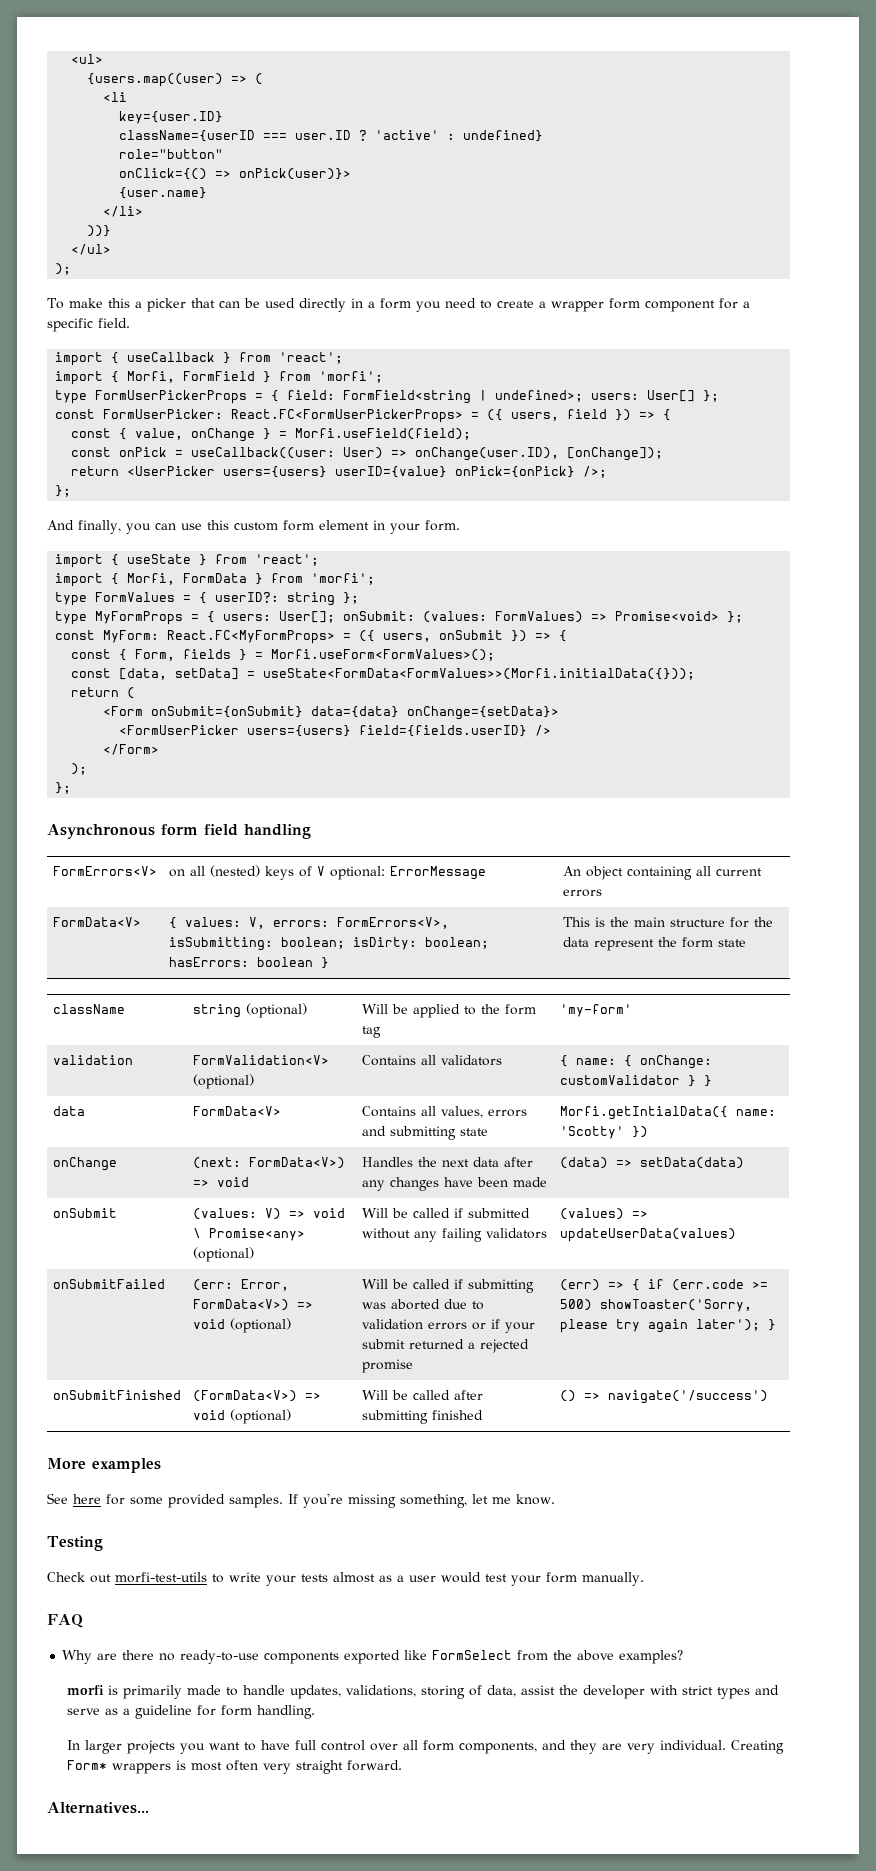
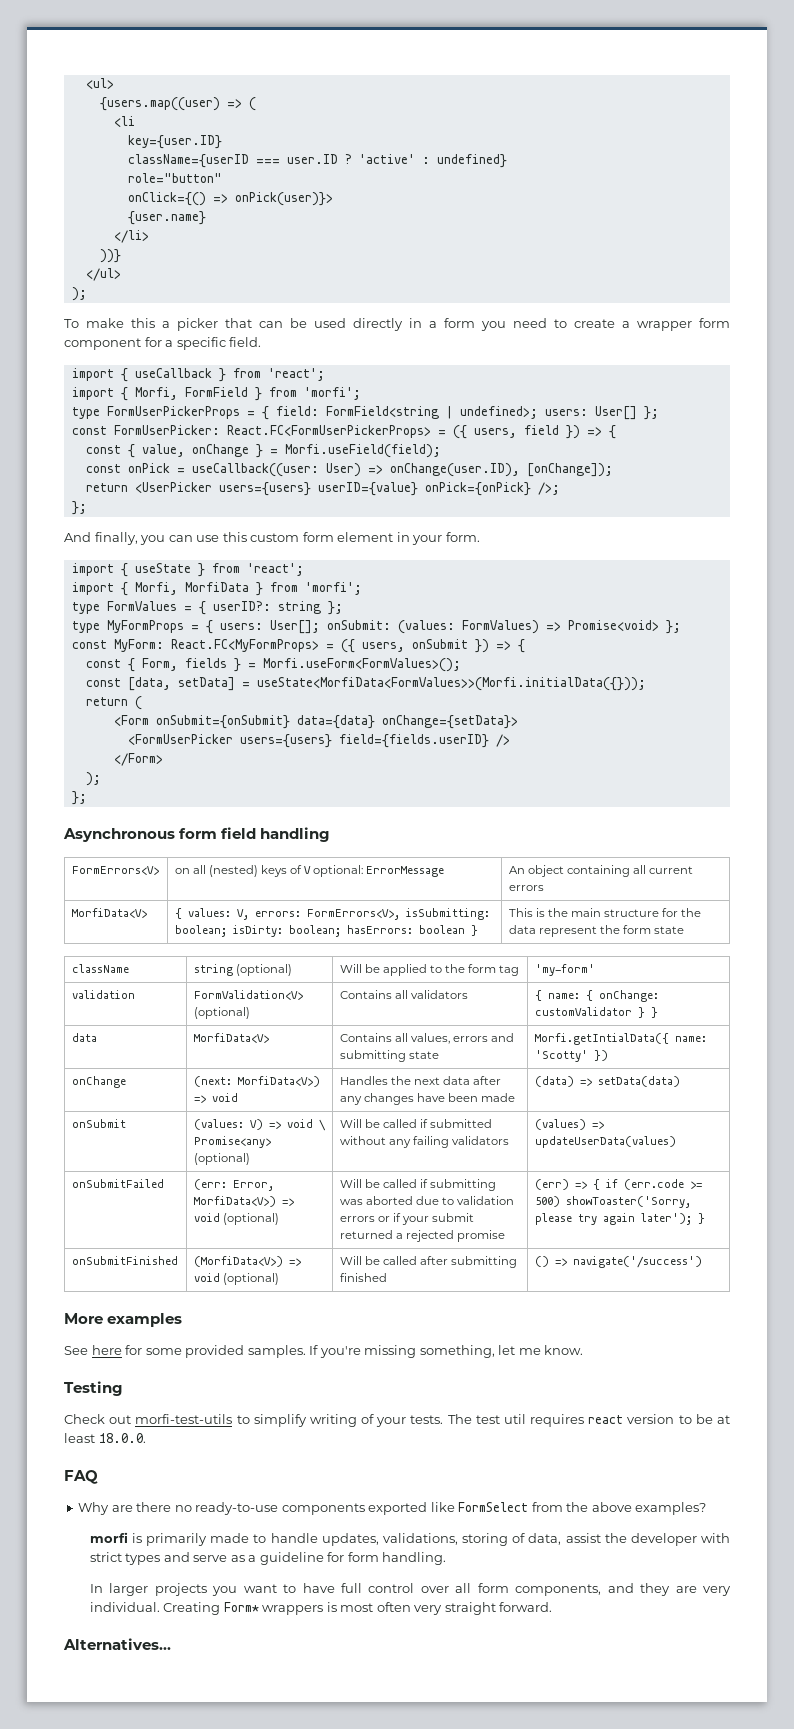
[183,573,248,583] FormData -> [184,582,249,592] MorfiData
[263,668,696,680] useState<FormData<FormValues>>(Morfi.initialData({})); -> [256,677,646,691] useState<MorfiData<FormValues>>(Morfi.initialData({}));
[52,917,141,927] FormData<V> -> [71,908,147,918] MorfiData<V>
[192,1106,281,1116] FormData<V> -> [193,1033,269,1043] MorfiData<V>
[248,1157,345,1169] FormData<V>) -> [237,1076,320,1087] MorfiData<V>)
[192,1299,289,1311] FormData<V>) -> [193,1196,276,1207] MorfiData<V>)
[192,1390,297,1402] (FormData<V>) -> [193,1256,283,1267] (MorfiData<V>)
[229,1572,644,1586] write your tests almost as a user would test your form manually. -> [253,1414,730,1427] [64,1433,146,1443] simplify writing of your tests. The test util requires react version to be at least 18.0.0.

